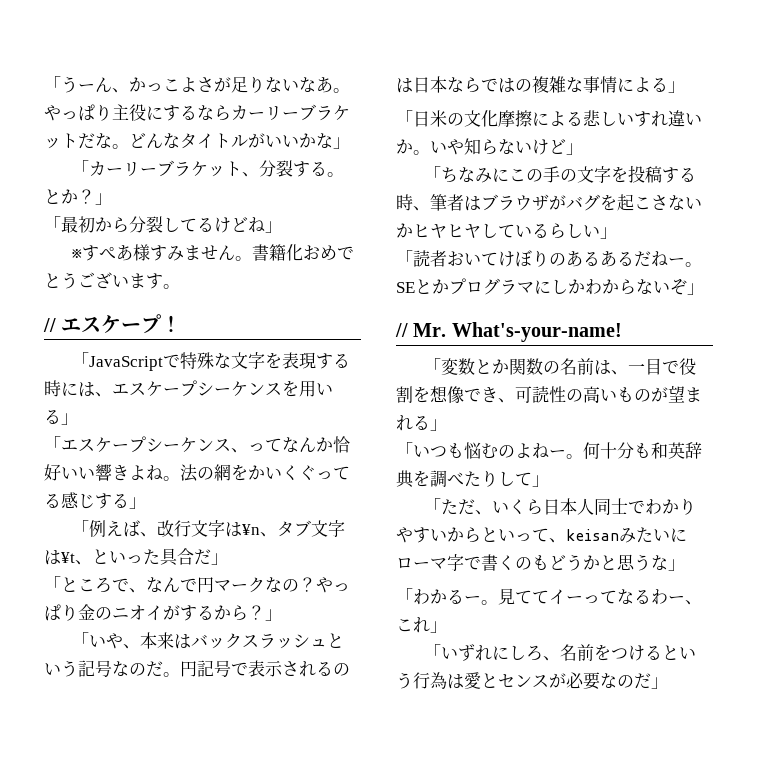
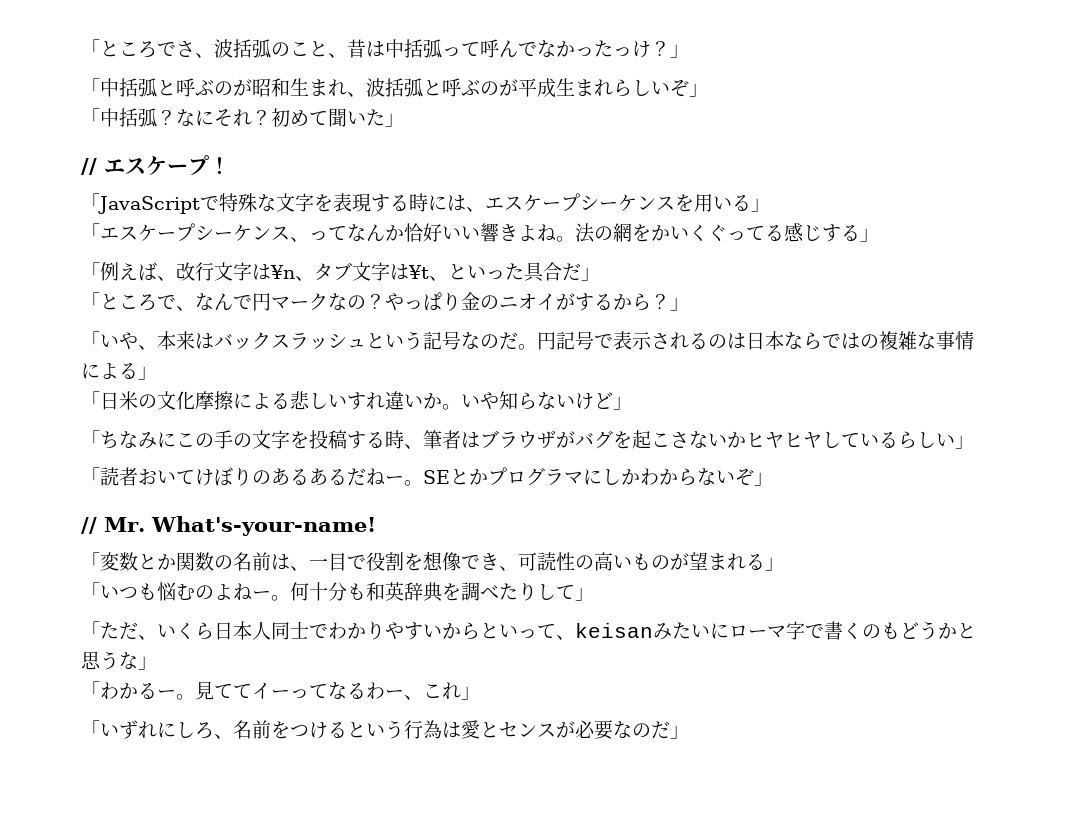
[44,76,350,93] [44,104,350,121] [44,133,350,149] [72,160,345,177] [44,189,112,205] [44,216,282,233] [72,244,355,261] [44,272,180,289] 「うーん、かっこよさが足りないなあ。やっぱり主役にするならカーリーブラケットだな。どんなタイトルがいいかな」 // 「カーリーブラケット、分裂する。とか？」 // 「最初から分裂してるけどね」 // ※すぺあ様すみません。書籍化おめでとうございます。 -> [81,39,689,59] [81,78,708,98] [81,108,404,128] 「ところでさ、波括弧のこと、昔は中括弧って呼んでなかったっけ？」 // 「中括弧と呼ぶのが昭和生まれ、波括弧と呼ぶのが平成生まれらしいぞ」 // 「中括弧？なにそれ？初めて聞いた」

